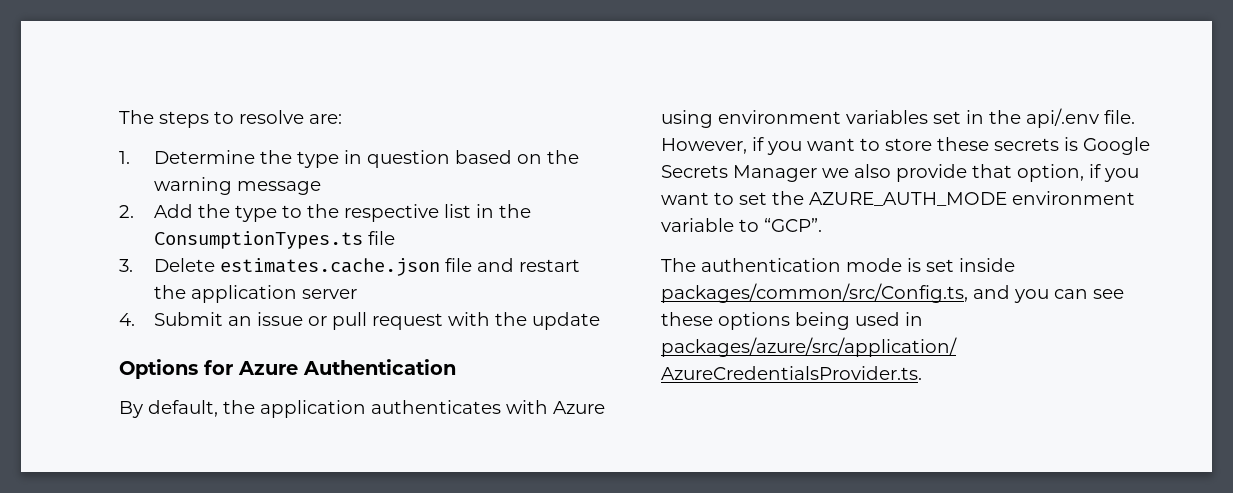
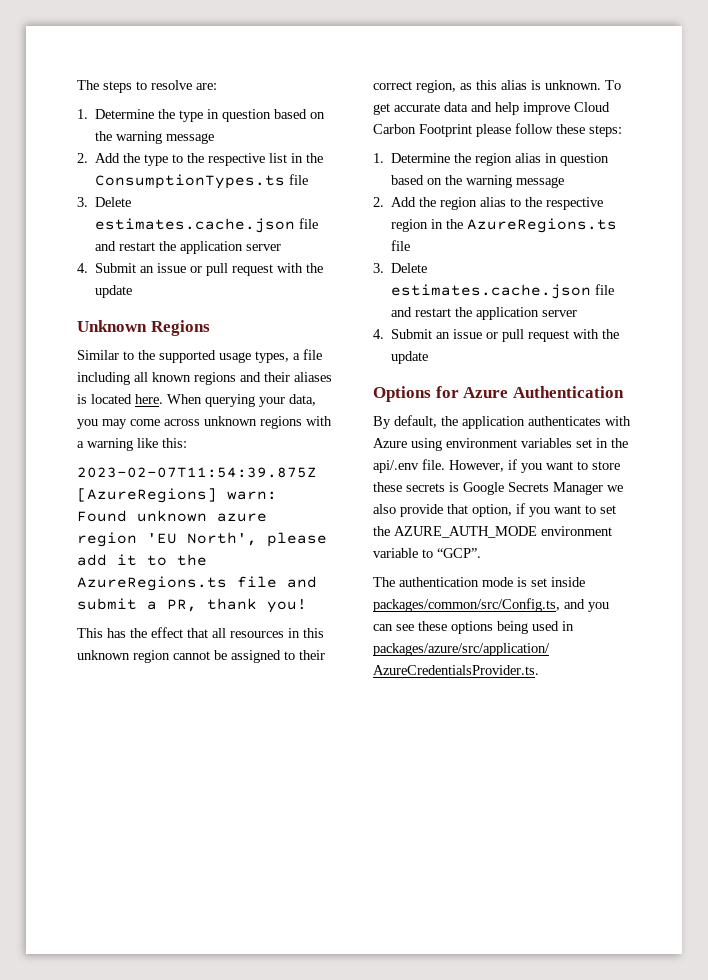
(601, 321) none -> [77,320,210,336] [77,349,322,363] [77,372,332,385] [77,394,316,407] [77,416,332,429] [77,438,187,451] [77,467,317,478] [77,488,277,503] [77,510,267,522] [77,532,327,547] [77,554,207,566] [77,576,317,591] [77,598,307,613] [77,627,324,638] [77,650,325,663] [373,80,621,93] [373,102,610,115] [373,123,622,137] [373,153,610,166] [391,175,565,188] [373,197,604,210] [391,218,618,233] [391,240,411,251] [373,263,428,273] [391,284,615,299] [391,307,578,320] [373,329,620,342] [391,351,429,364] // Unknown Regions // Similar to the supported usage types, a file including all known regions and their aliases is located here. When querying your data, you may come across unknown regions with a warning like this: // 2023-02-07T11:54:39.875Z [AzureRegions] warn: Found unknown azure region 'EU North', please add it to the AzureRegions.ts file and submit a PR, thank you! // This has the effect that all resources in this unknown region cannot be assigned to their correct region, as this alias is unknown. To get accurate data and help improve Cloud Carbon Footprint please follow these steps: // 1. Determine the region alias in question based on the warning message // 2. Add the region alias to the respective region in the AzureRegions.ts file // 3. Delete estimates.cache.json file and restart the application server // 4. Submit an issue or pull request with the update

